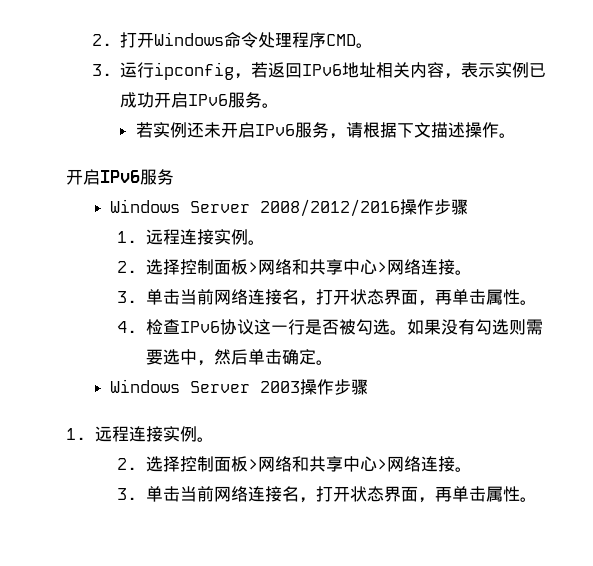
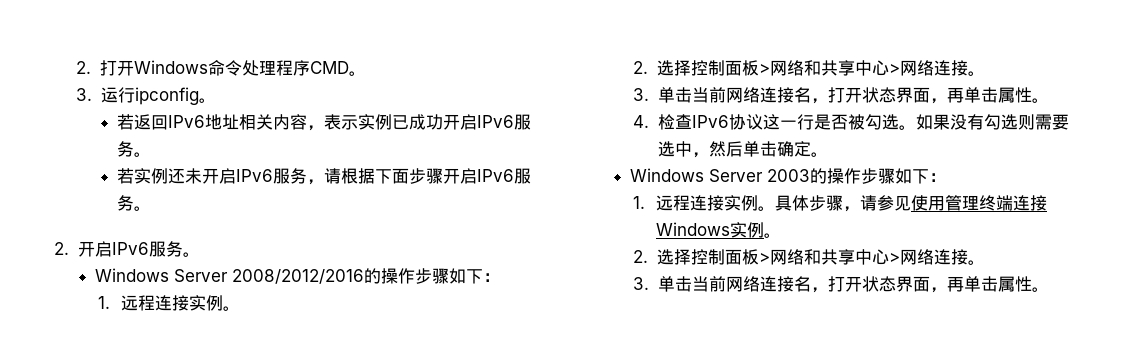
[234,73,252,79] ， -> [198,98,216,103] 。 //
[413,122,516,138] [66,169,174,185] 文描述操作。 // 开启IPv6服务 -> [392,168,532,184] [117,195,152,211] [54,241,200,257] 面步骤开启IPv6服务。 // 2.开启IPv6服务。
[400,199,469,215] 操作步骤 -> [363,268,500,284] 的操作步骤如下：
[300,379,369,395] [66,426,214,442] 操作步骤 // 1.远程连接实例。 -> [809,168,946,184] [633,195,1047,212] [655,222,781,238] 的操作步骤如下： // 1.远程连接实例。具体步骤，请参见使用管理终端连接Windows实例。

